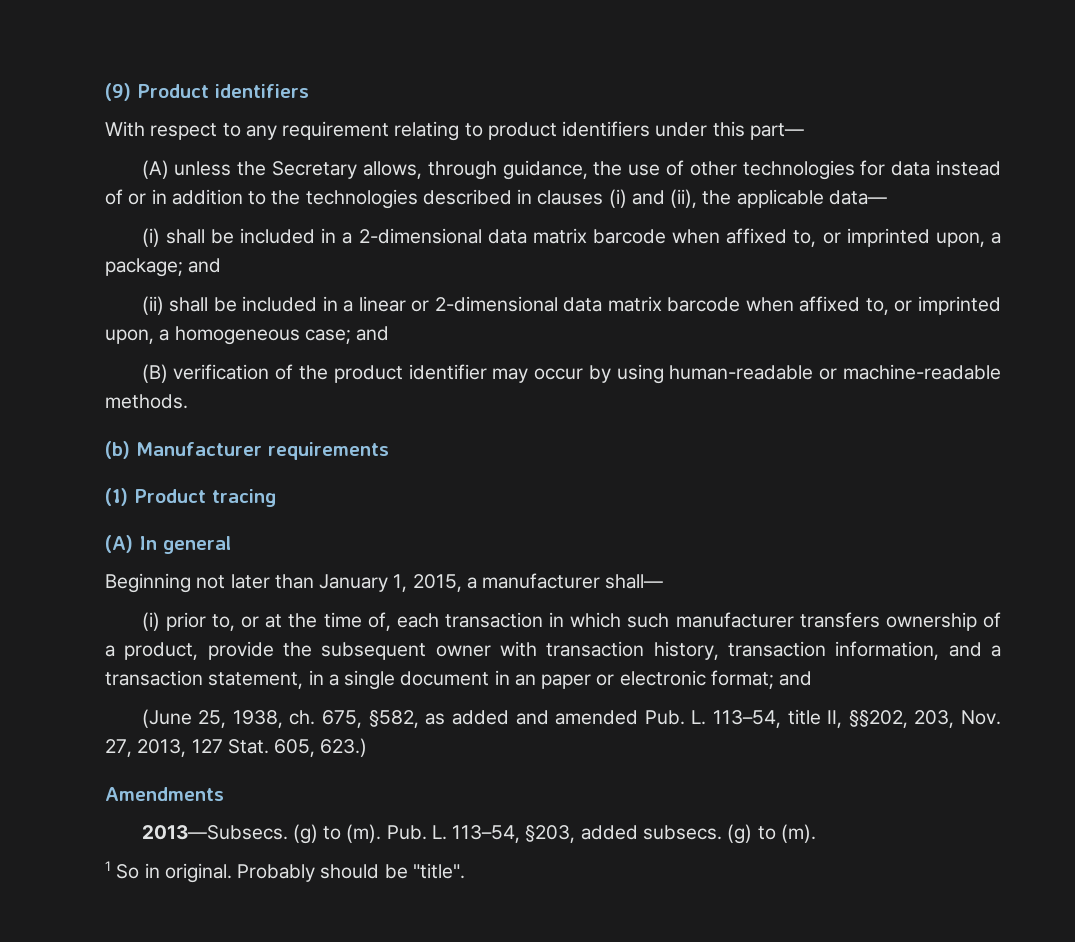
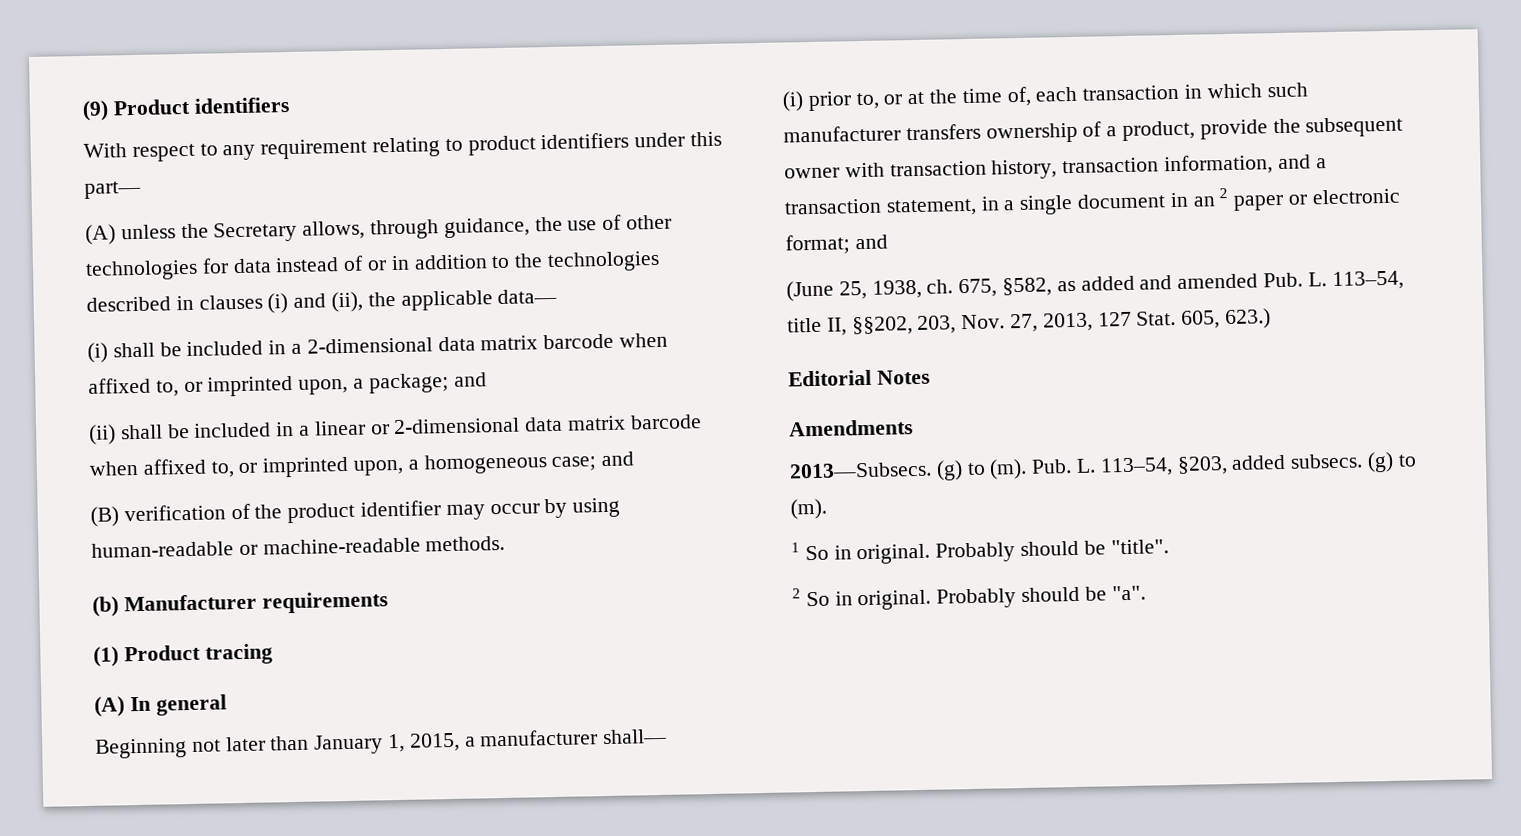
(536, 680) none -> [1219,187,1229,199] 2
(368, 747) none -> [788,369,930,387] // Editorial Notes
(465, 871) none -> [792,585,1146,611] // 2 So in original. Probably should be "a".

